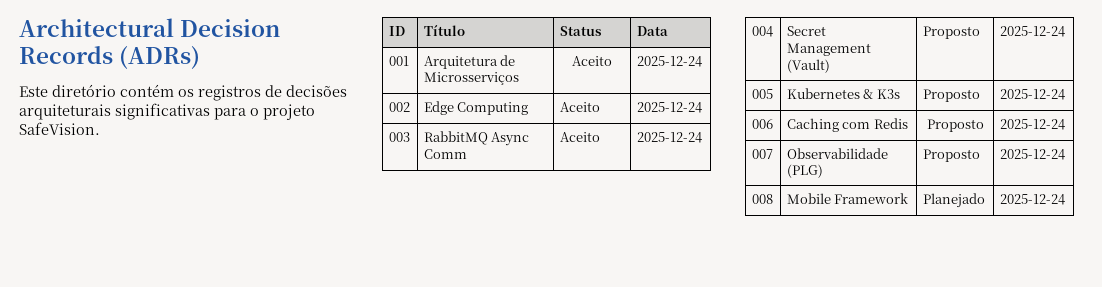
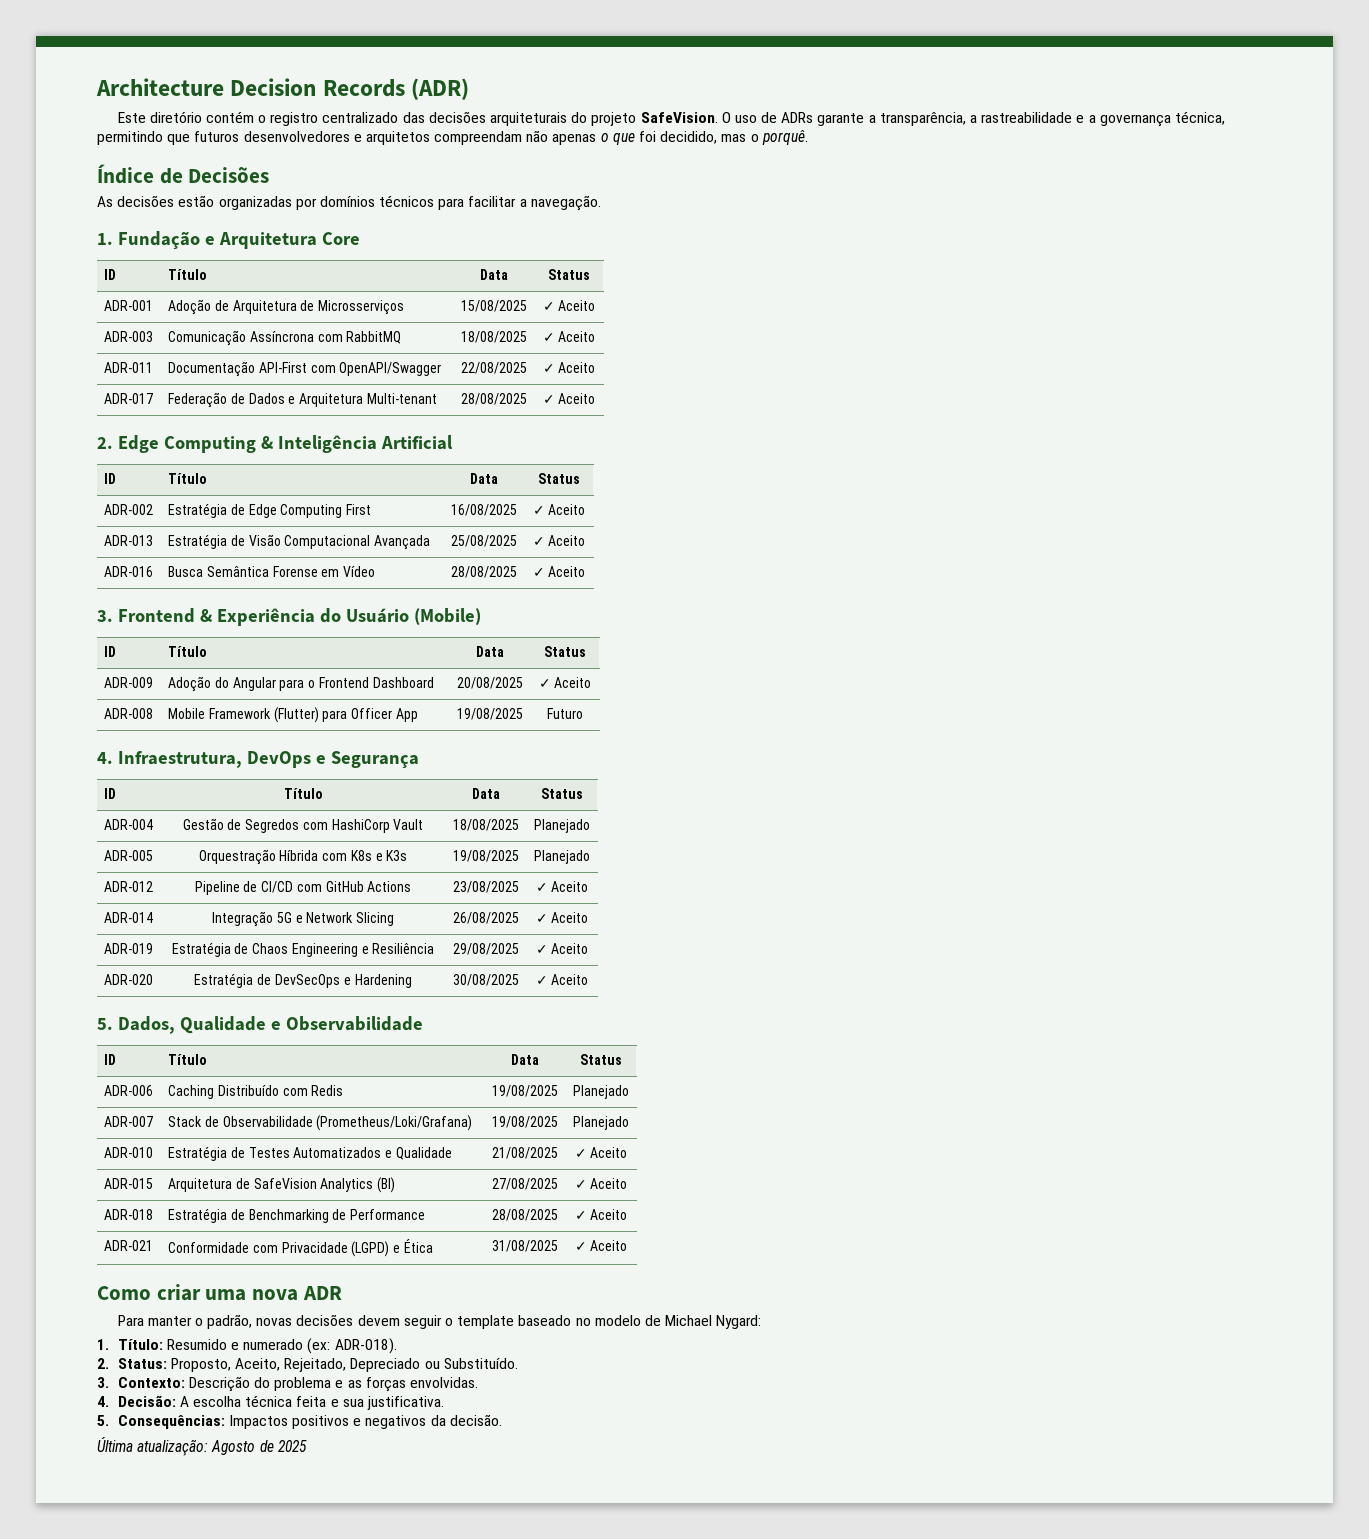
[19,18,174,37] Architectural -> [96,78,224,96] Architecture
[119,45,201,69] (ADRs) -> [411,78,470,100] (ADR)
[178,85,347,101] [19,103,315,120] [19,122,100,135] [388,26,405,36] [423,25,465,36] [559,26,602,36] [636,26,668,36] [388,56,409,66] os registros de decisões arquiteturais significativas para o projeto SafeVision. // ID | Título | Status | Data // 001 | -> [258,111,1225,127] [97,130,808,145] [97,164,270,184] [97,195,601,211] [97,231,360,250] [104,269,117,280] [168,269,208,280] [480,269,508,280] [548,269,590,280] [104,300,154,311] [168,299,229,315] o registro centralizado das decisões arquiteturais do projeto SafeVision. O uso de ADRs garante a transparência, a rastreabilidade e a governança técnica, permitindo que futuros desenvolvedores e arquitetos compreendam não apenas o que foi decidido, mas o porquê. // Índice de Decisões // As decisões estão organizadas por domínios técnicos para facilitar a navegação. // 1. Fundação e Arquitetura Core // ID | Título | Data | Status // ADR-001 | Adoção de
[572,56,612,66] [636,56,702,67] [388,102,410,112] [423,101,529,115] [559,102,600,112] [636,102,702,113] [388,132,410,142] [423,131,530,146] [423,149,467,159] [559,132,600,142] [636,132,702,143] [751,26,773,37] [786,26,826,36] [786,43,871,56] [786,59,830,73] [922,26,980,39] [999,26,1065,37] [751,89,773,99] [786,88,900,99] [922,89,980,102] [999,89,1065,100] [751,119,773,129] Aceito | 2025-12-24 // 002 | Edge Computing | Aceito | 2025-12-24 // 003 | RabbitMQ Async Comm | Aceito | 2025-12-24 // 004 | Secret Management (Vault) | Proposto | 2025-12-24 // 005 | Kubernetes & K3s | Proposto | 2025-12-24 // 006 -> [461,300,527,312] [542,300,596,311] [104,331,154,342] [168,330,402,346] [461,331,527,343] [542,331,596,342] [104,362,154,373] [168,361,442,377] [461,362,527,374] [542,362,596,373] [104,393,154,404] [168,392,438,408] [461,393,527,405] [542,393,596,404] [97,435,453,453] [104,473,117,484] [168,473,208,484] [470,473,498,484] [538,473,580,484] [104,504,154,515] [168,503,372,518] [451,504,517,516] [532,504,586,515] [104,535,154,546] [168,534,431,550] [451,535,517,547] [532,535,586,546] [104,566,154,577] [168,566,376,577] [451,566,517,578] [532,566,586,577] [97,608,481,626] [104,646,117,657] [168,646,208,657] [475,646,504,657] [544,646,586,657] [104,677,154,688] [168,676,434,692] [456,677,523,689] [538,677,592,688] [104,708,154,719] [168,707,419,723] [456,708,523,720] [547,708,583,719] [97,751,419,769] [104,788,117,799] [283,788,323,799] [471,788,500,799] [541,788,583,799] [104,819,154,830] [182,818,424,833] [452,819,519,831] [534,819,590,833] [104,850,154,861] [198,849,408,865] [452,850,519,862] [534,850,590,864] [104,881,154,892] [194,881,412,895] [452,881,519,893] [535,881,589,892] [104,912,154,923] [211,911,395,927] [452,912,519,924] [535,912,589,923] [104,943,154,954] [171,942,435,957] [452,943,519,955] [535,943,589,954] [104,974,154,985] [194,973,412,988] [452,974,519,986] [535,974,589,985] [97,1016,423,1034] [104,1054,117,1065] [168,1054,208,1065] [511,1054,539,1065] [580,1054,622,1065] [104,1085,154,1096] 15/08/2025 | ✓ Aceito // ADR-003 | Comunicação Assíncrona com RabbitMQ | 18/08/2025 | ✓ Aceito // ADR-011 | Documentação API-First com OpenAPI/Swagger | 22/08/2025 | ✓ Aceito // ADR-017 | Federação de Dados e Arquitetura Multi-tenant | 28/08/2025 | ✓ Aceito // 2. Edge Computing & Inteligência Artificial // ID | Título | Data | Status // ADR-002 | Estratégia de Edge Computing First | 16/08/2025 | ✓ Aceito // ADR-013 | Estratégia de Visão Computacional Avançada | 25/08/2025 | ✓ Aceito // ADR-016 | Busca Semântica Forense em Vídeo | 28/08/2025 | ✓ Aceito // 3. Frontend & Experiência do Usuário (Mobile) // ID | Título | Data | Status // ADR-009 | Adoção do Angular para o Frontend Dashboard | 20/08/2025 | ✓ Aceito // ADR-008 | Mobile Framework (Flutter) para Officer App | 19/08/2025 | Futuro // 4. Infraestrutura, DevOps e Segurança // ID | Título | Data | Status // ADR-004 | Gestão de Segredos com HashiCorp Vault | 18/08/2025 | Planejado // ADR-005 | Orquestração Híbrida com K8s e K3s | 19/08/2025 | Planejado // ADR-012 | Pipeline de CI/CD com GitHub Actions | 23/08/2025 | ✓ Aceito // ADR-014 | Integração 5G e Network Slicing | 26/08/2025 | ✓ Aceito // ADR-019 | Estratégia de Chaos Engineering e Resiliência | 29/08/2025 | ✓ Aceito // ADR-020 | Estratégia de DevSecOps e Hardening | 30/08/2025 | ✓ Aceito // 5. Dados, Qualidade e Observabilidade // ID | Título | Data | Status // ADR-006
(839, 125) none -> [217,1085,279,1096] Distribuído
[926,119,984,132] [999,119,1065,130] [751,149,773,159] [786,148,888,159] [786,164,823,178] [922,149,980,162] [999,149,1065,160] [751,194,773,204] [786,193,909,204] [922,193,985,208] [999,194,1065,205] Proposto | 2025-12-24 // 007 | Observabilidade (PLG) | Proposto | 2025-12-24 // 008 | Mobile Framework | Planejado | 2025-12-24 -> [492,1085,558,1097] [573,1085,629,1099] [104,1116,154,1127] [168,1115,473,1131] [492,1116,558,1128] [573,1116,629,1130] [104,1147,154,1158] [168,1146,453,1161] [492,1147,558,1159] [574,1147,628,1158] [104,1178,154,1189] [168,1177,396,1193] [492,1178,558,1190] [574,1178,628,1189] [104,1209,154,1220] [168,1208,426,1223] [492,1209,558,1221] [574,1209,628,1220] [104,1240,154,1251] [168,1239,434,1257] [492,1240,558,1252] [574,1240,628,1251] [97,1284,342,1301] [117,1314,762,1329] [97,1338,397,1354] [97,1358,518,1372] [97,1376,478,1392] [97,1395,444,1410] [97,1414,502,1429] [97,1437,307,1456] 19/08/2025 | Planejado // ADR-007 | Stack de Observabilidade (Prometheus/Loki/Grafana) | 19/08/2025 | Planejado // ADR-010 | Estratégia de Testes Automatizados e Qualidade | 21/08/2025 | ✓ Aceito // ADR-015 | Arquitetura de SafeVision Analytics (BI) | 27/08/2025 | ✓ Aceito // ADR-018 | Estratégia de Benchmarking de Performance | 28/08/2025 | ✓ Aceito // ADR-021 | Conformidade com Privacidade (LGPD) e Ética | 31/08/2025 | ✓ Aceito // Como criar uma nova ADR // Para manter o padrão, novas decisões devem seguir o template baseado no modelo de Michael Nygard: // 1. Título: Resumido e numerado (ex: ADR-018). // 2. Status: Proposto, Aceito, Rejeitado, Depreciado ou Substituído. // 3. Contexto: Descrição do problema e as forças envolvidas. // 4. Decisão: A escolha técnica feita e sua justificativa. // 5. Consequências: Impactos positivos e negativos da decisão. // Última atualização: Agosto de 2025

